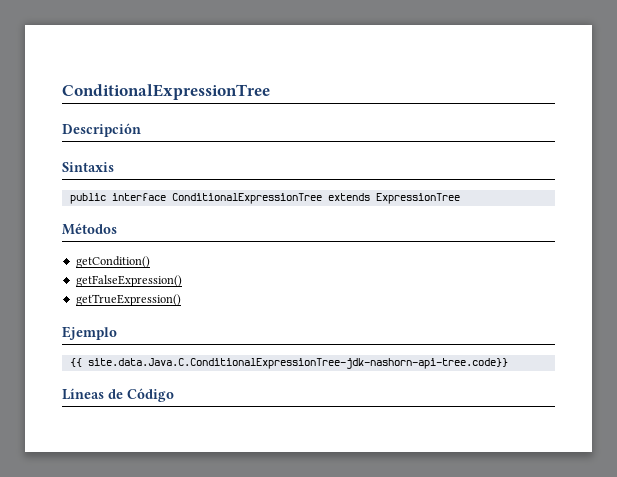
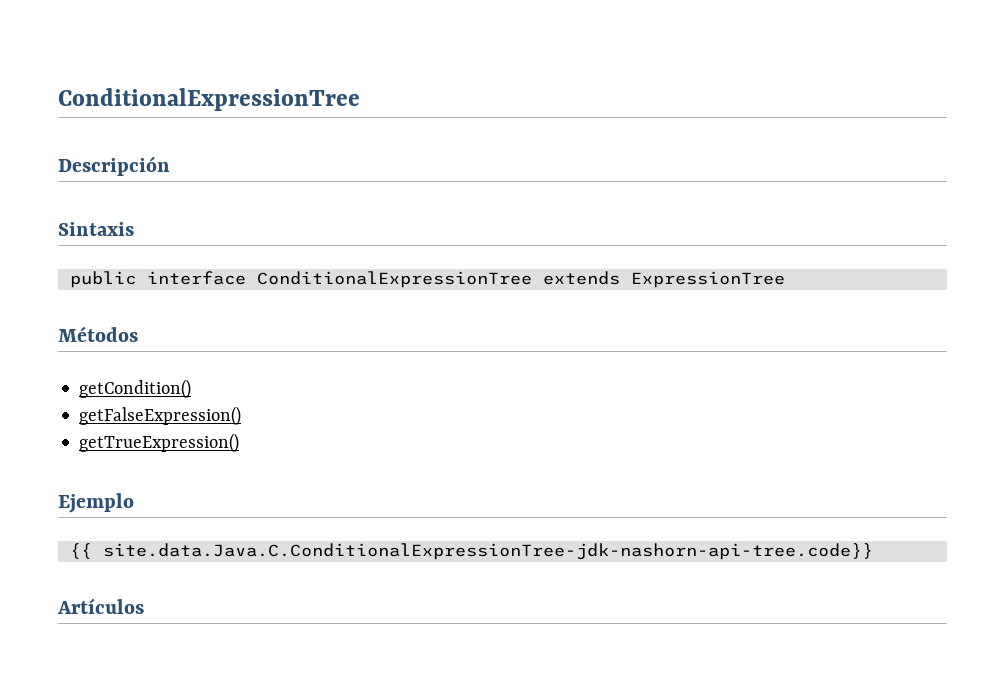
[62,388,174,402] Líneas de Código -> [57,598,144,614] Artículos

